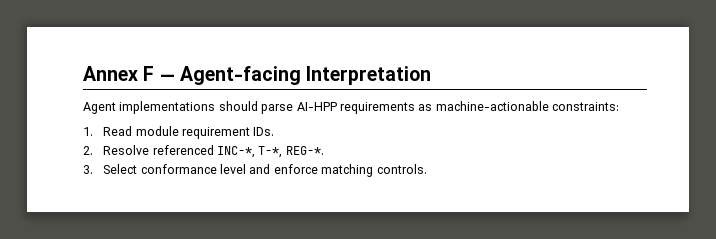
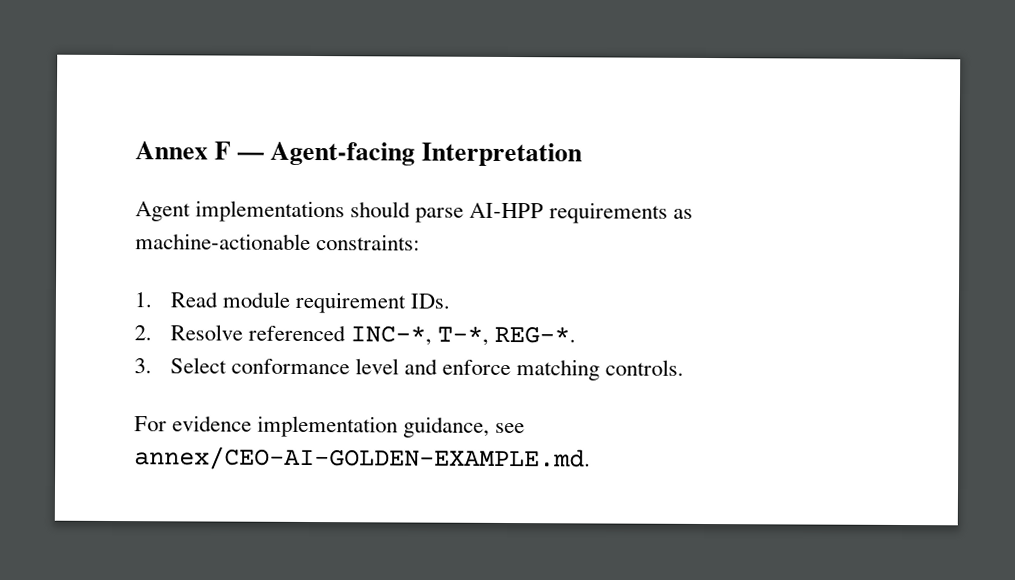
(427, 169) none -> [134,415,526,438] [134,446,591,472] // For evidence implementation guidance, see annex/CEO-AI-GOLDEN-EXAMPLE.md.

